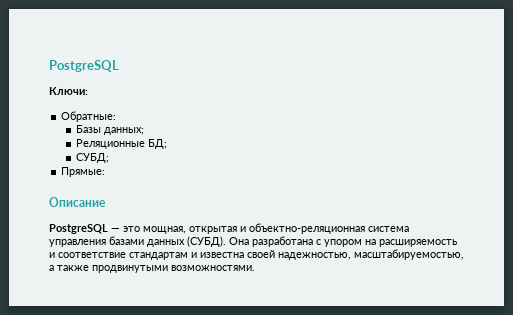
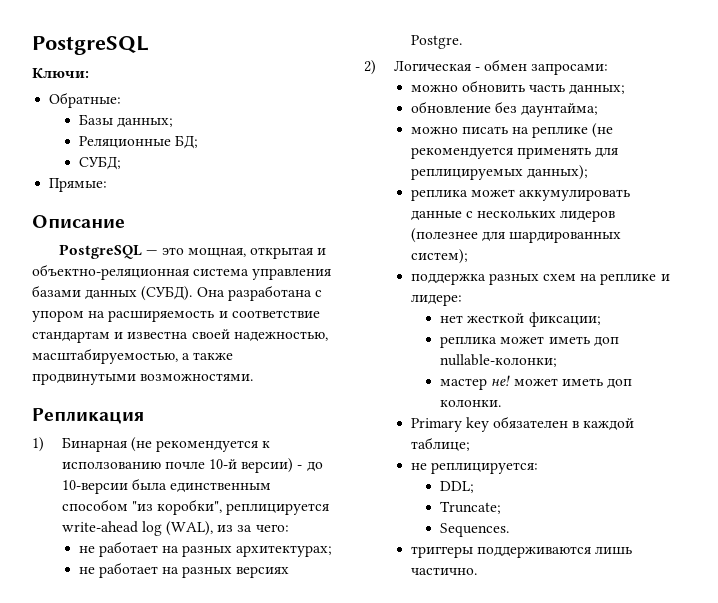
(255, 268) none -> [32,408,144,424] [32,437,271,452] [61,458,323,473] [61,478,271,494] [61,499,330,515] [61,521,289,536] [78,541,333,557] [78,562,290,578] [410,35,462,49] [364,59,609,75] [410,80,626,95] [410,101,599,117] [410,123,614,138] [410,147,619,159] [410,165,588,180] [410,189,631,201] [410,210,616,222] [410,228,622,243] [410,249,468,264] [410,273,670,285] [410,294,462,306] [440,312,601,327] [440,336,619,348] [440,354,558,367] [440,375,633,390] [440,400,502,407] [410,416,635,432] [410,437,470,452] [410,462,538,474] [440,481,475,493] [440,501,502,514] [440,523,510,537] [410,546,633,558] [410,567,477,575] // Репликация // 1) Бинарная (не рекомендуется к исползованию почле 10-й версии) - до 10-версии была единственным способом "из коробки", реплицируется write-ahead log (WAL), из за чего: // не работает на разных архитектурах; // не работает на разных версиях Postgre. // 2) Логическая - обмен запросами: // можно обновить часть данных; // обновление без даунтайма; // можно писать на реплике (не рекомендуется применять для реплицируемых данных); // реплика может аккумулировать данные с нескольких лидеров (полезнее для шардированных систем); // поддержка разных схем на реплике и лидере: // нет жесткой фиксации; // реплика может иметь доп nullable-колонки; // мастер не! может иметь доп колонки. // Primary key обязателен в каждой таблице; // не реплицируется: // DDL; // Truncate; // Sequences. // триггеры поддерживаются лишь частично.

